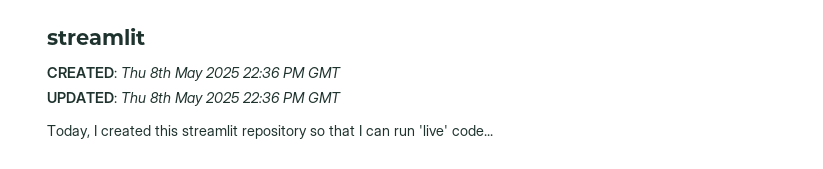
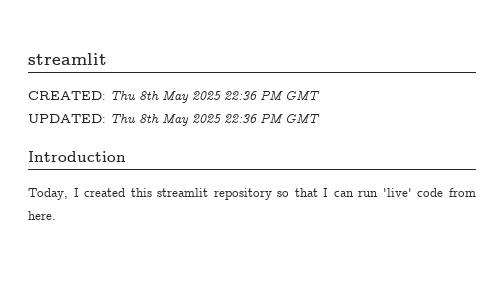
(341, 97) none -> [28,151,126,162] // Introduction
[452,125,493,136] code... -> [417,188,477,197] [28,211,56,220] code from here.

